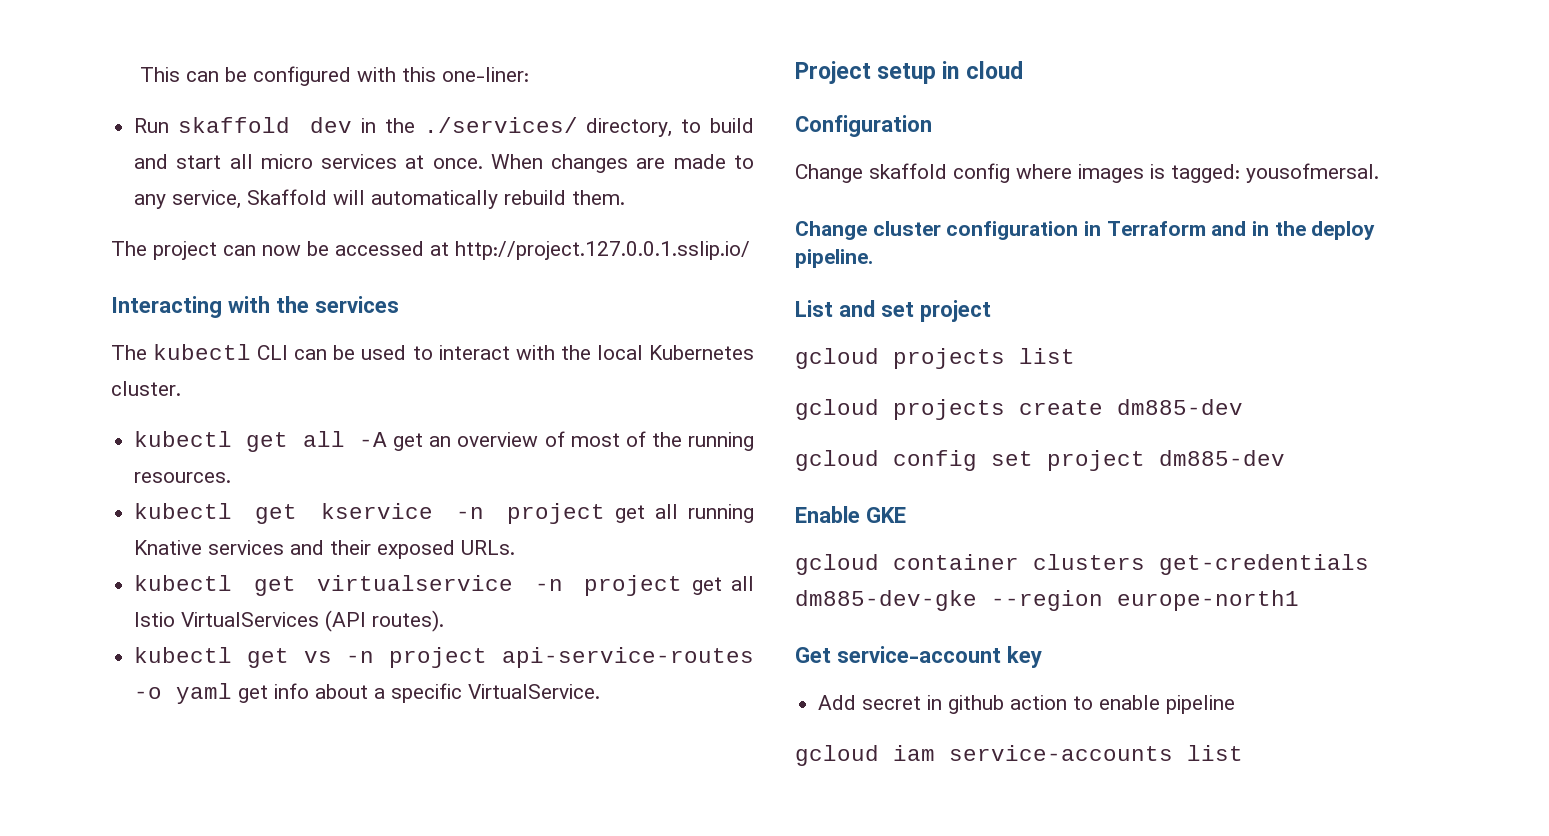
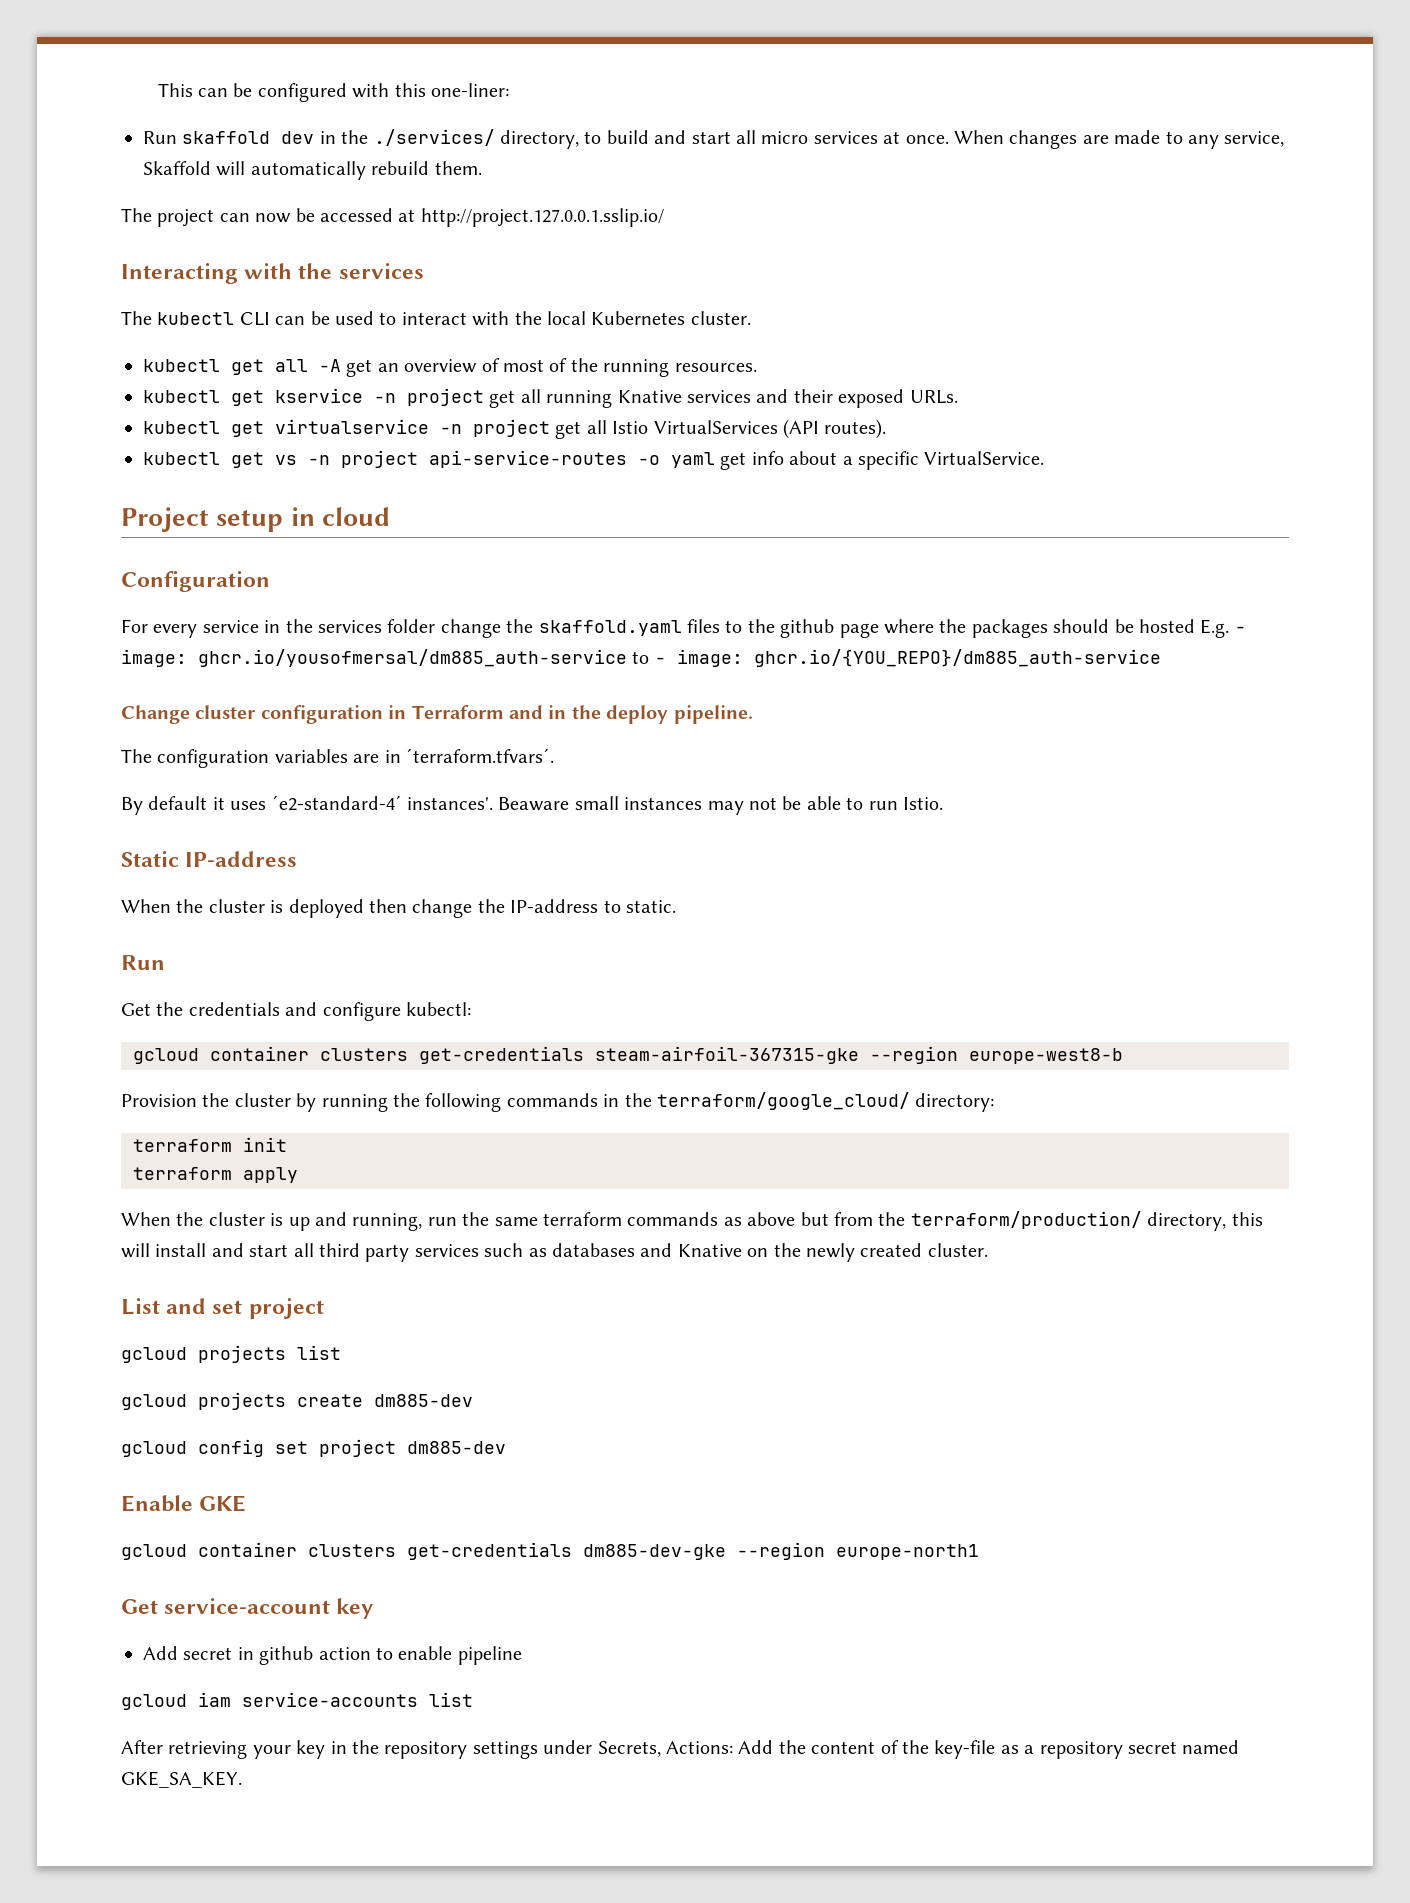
[795,163,1379,183] Change skaffold config where images is tagged: yousofmersal. -> [121,619,1246,638] [121,649,1161,667] For every service in the services folder change the skaffold.yaml files to the github page where the packages should be hosted E.g. - image: ghcr.io/yousofmersal/dm885_auth-service to - image: ghcr.io/{YOU_REPO}/dm885_auth-service
(873, 258) none -> [121,748,554,768] [121,795,943,815] [121,851,298,867] [121,899,676,918] [121,955,165,970] [121,1002,471,1021] [133,1046,1123,1064] [121,1092,995,1112] [133,1137,287,1152] [133,1167,298,1183] [121,1211,1263,1231] [121,1243,988,1262] // The configuration variables are in ´terraform.tfvars´. // By default it uses ´e2-standard-4´ instances'. Beaware small instances may not be able to run Istio. // Static IP-address // When the cluster is deployed then change the IP-address to static. // Run // Get the credentials and configure kubectl: // gcloud container clusters get-credentials steam-airfoil-367315-gke --region europe-west8-b // Provision the cluster by running the following commands in the terraform/google_cloud/ directory: // terraform init // terraform apply // When the cluster is up and running, run the same terraform commands as above but from the terraform/production/ directory, this will install and start all third party services such as databases and Knative on the newly created cluster.
(1243, 753) none -> [121,1740,1240,1759] [121,1771,242,1788] // After retrieving your key in the repository settings under Secrets, Actions: Add the content of the key-file as a repository secret named GKE_SA_KEY.

